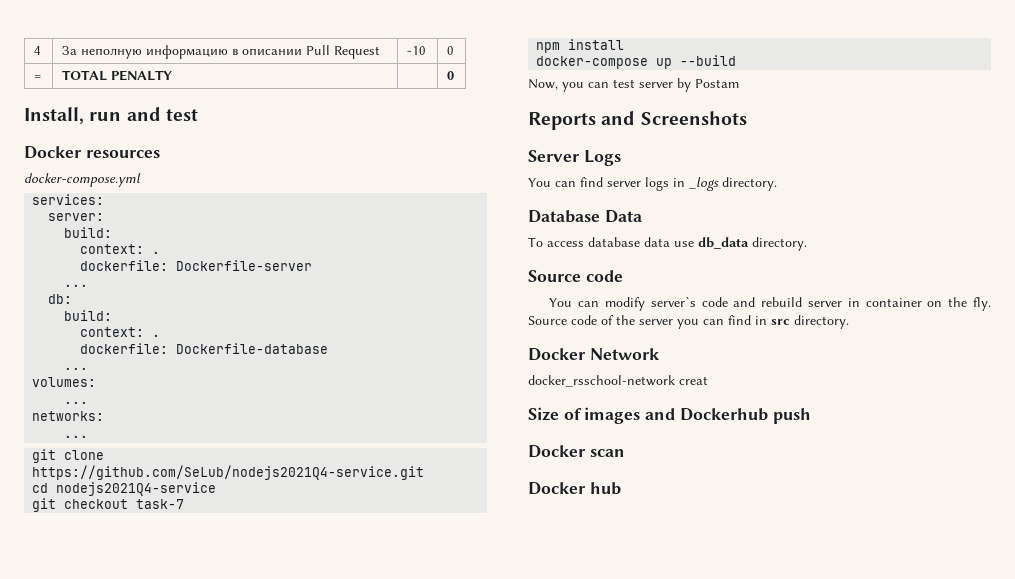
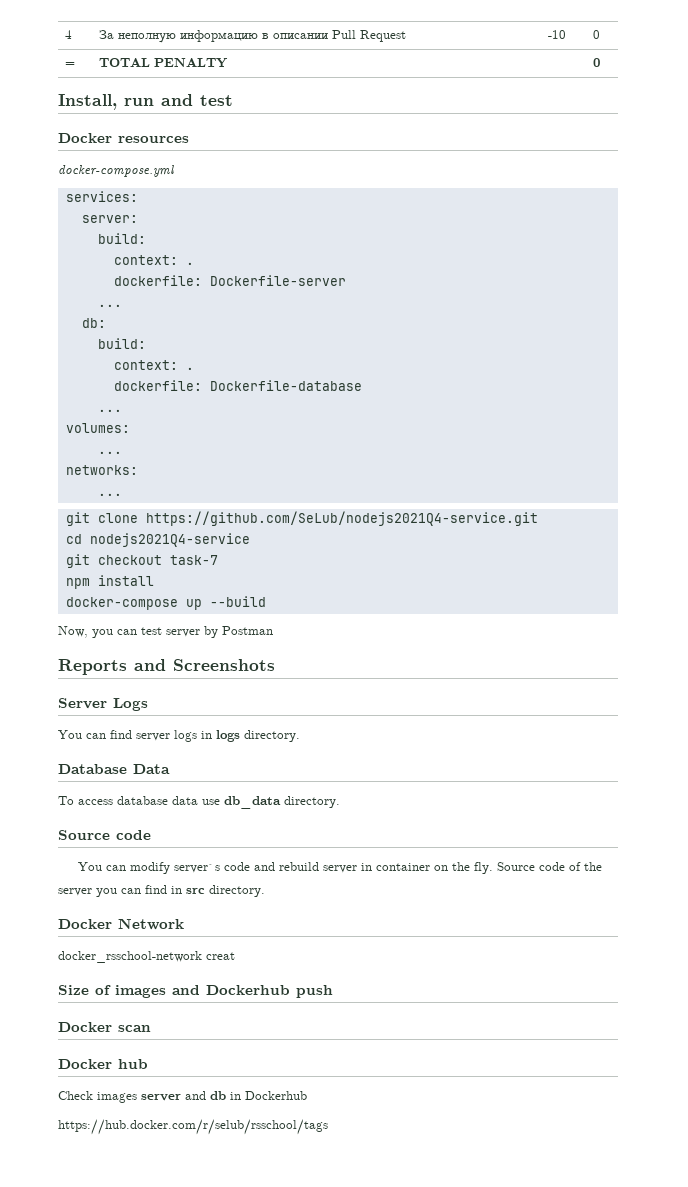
[695,79,739,88] Postam -> [222,626,273,635] Postman
[689,177,719,191] _logs -> [216,730,240,742] logs
(621, 488) none -> [58,1091,307,1103] [58,1119,328,1135] // Check images server and db in Dockerhub // https://hub.docker.com/r/selub/rsschool/tags

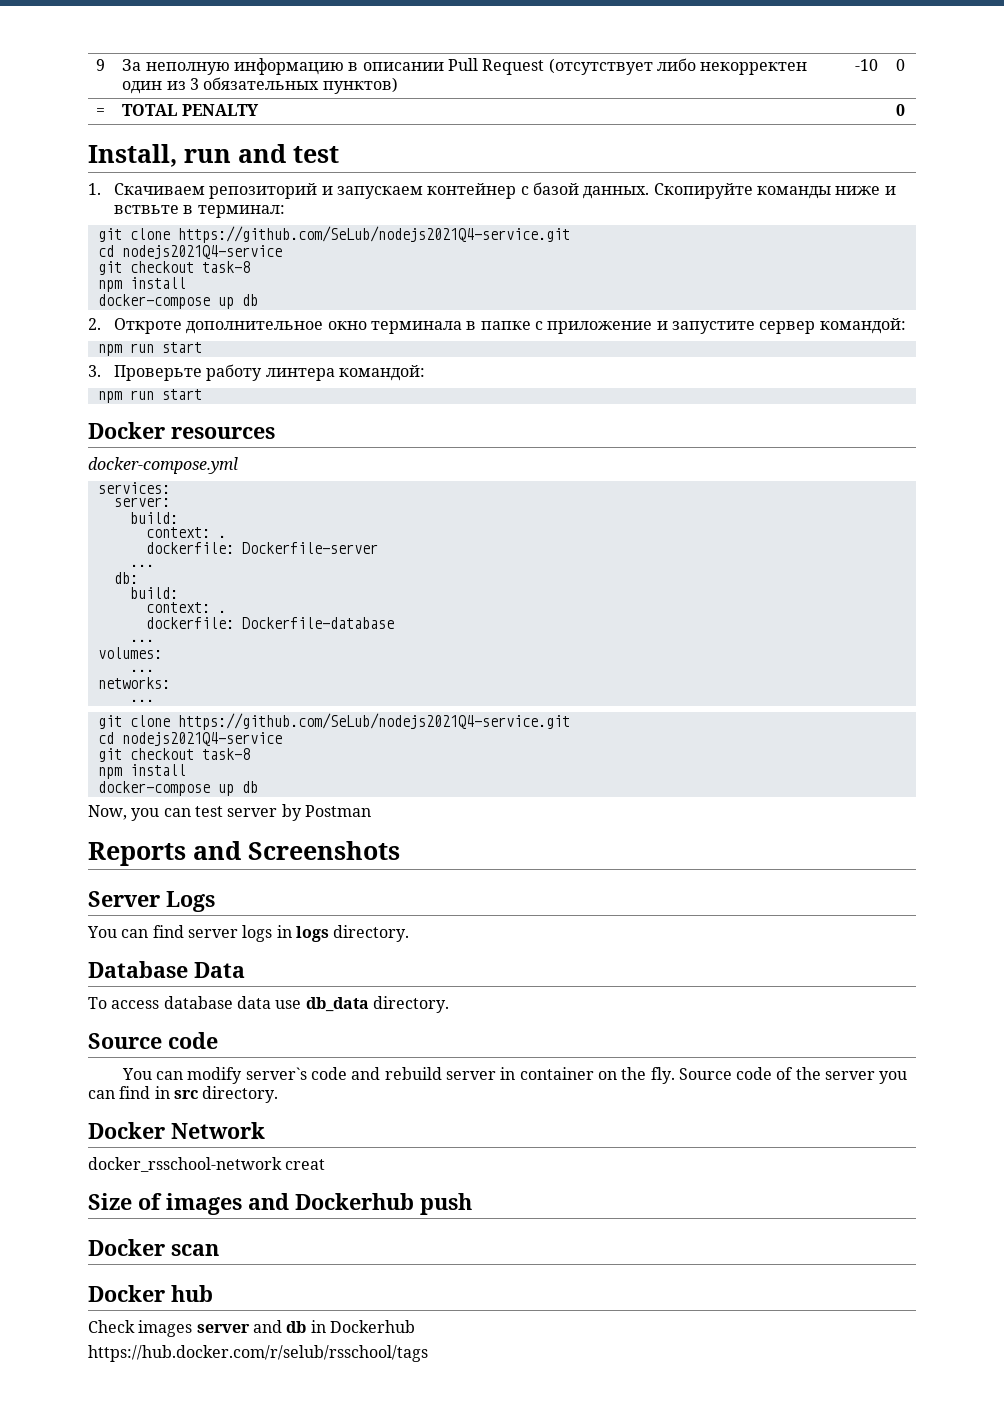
[64,30,72,39] 4 -> [96,59,106,71] 9
(406, 36) none -> [548,58,808,75] [122,77,398,94] (отсутствует либо некорректен один из 3 обязательных пунктов)
(233, 100) none -> [88,182,896,199] [114,205,285,218] [97,226,570,243] [97,245,282,259] [97,261,250,275] [97,277,186,292] [97,294,258,309] [88,318,906,334] [97,342,202,356] [88,364,426,381] [97,389,202,403] // 1. Скачиваем репозиторий и запускаем контейнер с базой данных. Скопируйте команды ниже и вствьте в терминал: // git clone https://github.com/SeLub/nodejs2021Q4-service.git // cd nodejs2021Q4-service // git checkout task-8 // npm install // docker-compose up db // 2. Откроте дополнительное окно терминала в папке с приложение и запустите сервер командой: // npm run start // 3. Проверьте работу линтера командой: // npm run start
[169,555,218,565] [65,575,154,589] [65,596,266,610] task-7 // npm install // docker-compose up --build -> [201,748,250,760] [97,764,186,779] [97,781,258,796] task-8 // npm install // docker-compose up db

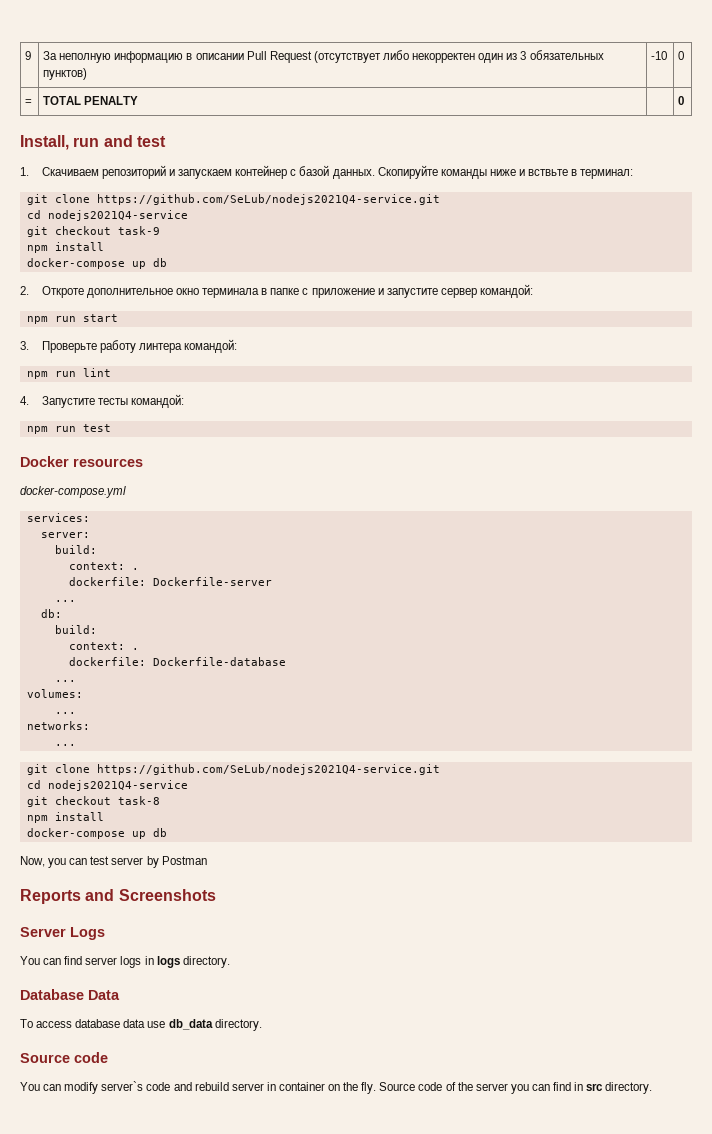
[201,261,250,273] task-8 -> [117,226,160,235] task-9
[161,389,202,400] start -> [82,368,111,377] [20,394,184,408] [26,424,111,434] lint // 4. Запустите тесты командой: // npm run test
[88,1122,265,1139] [88,1157,326,1172] [88,1193,472,1215] [88,1239,219,1256] [88,1285,213,1302] [88,1320,415,1337] [88,1345,428,1362] // Docker Network // docker_rsschool-network creat // Size of images and Dockerhub push // Docker scan // Docker hub // Check images server and db in Dockerhub // https://hub.docker.com/r/selub/rsschool/tags -> (653, 1088) none

